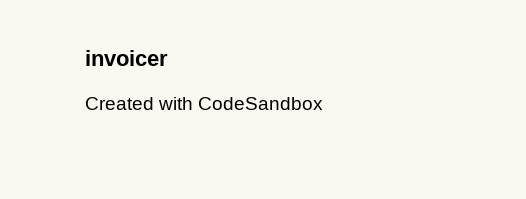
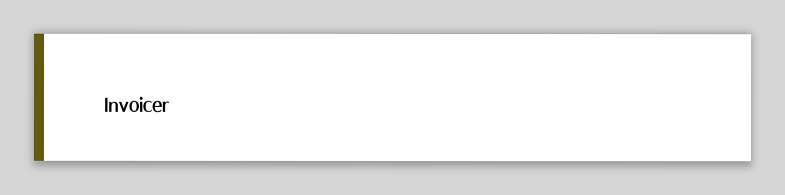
[85,50,168,66] [85,97,324,110] invoicer // Created with CodeSandbox -> [103,96,170,113] Invoicer

